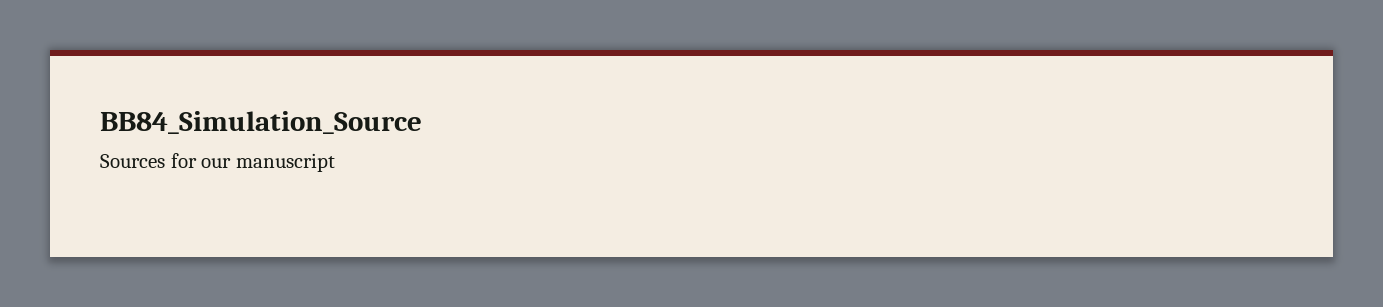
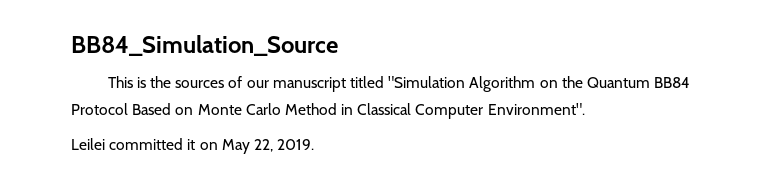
[100,153,335,172] Sources for our manuscript -> [107,76,691,92] [71,103,585,119] [71,138,315,154] This is the sources of our manuscript titled "Simulation Algorithm on the Quantum BB84 Protocol Based on Monte Carlo Method in Classical Computer Environment". // Leilei committed it on May 22, 2019.

